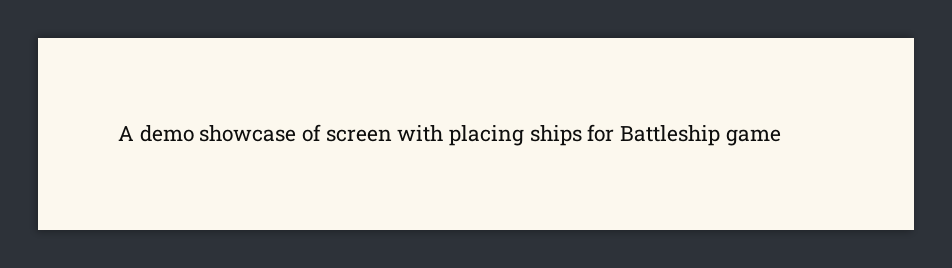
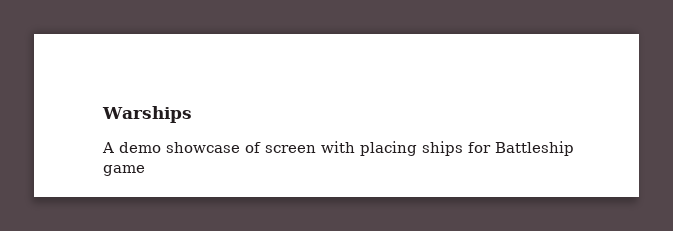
(118, 133) none -> [102,106,192,123] Warships //

